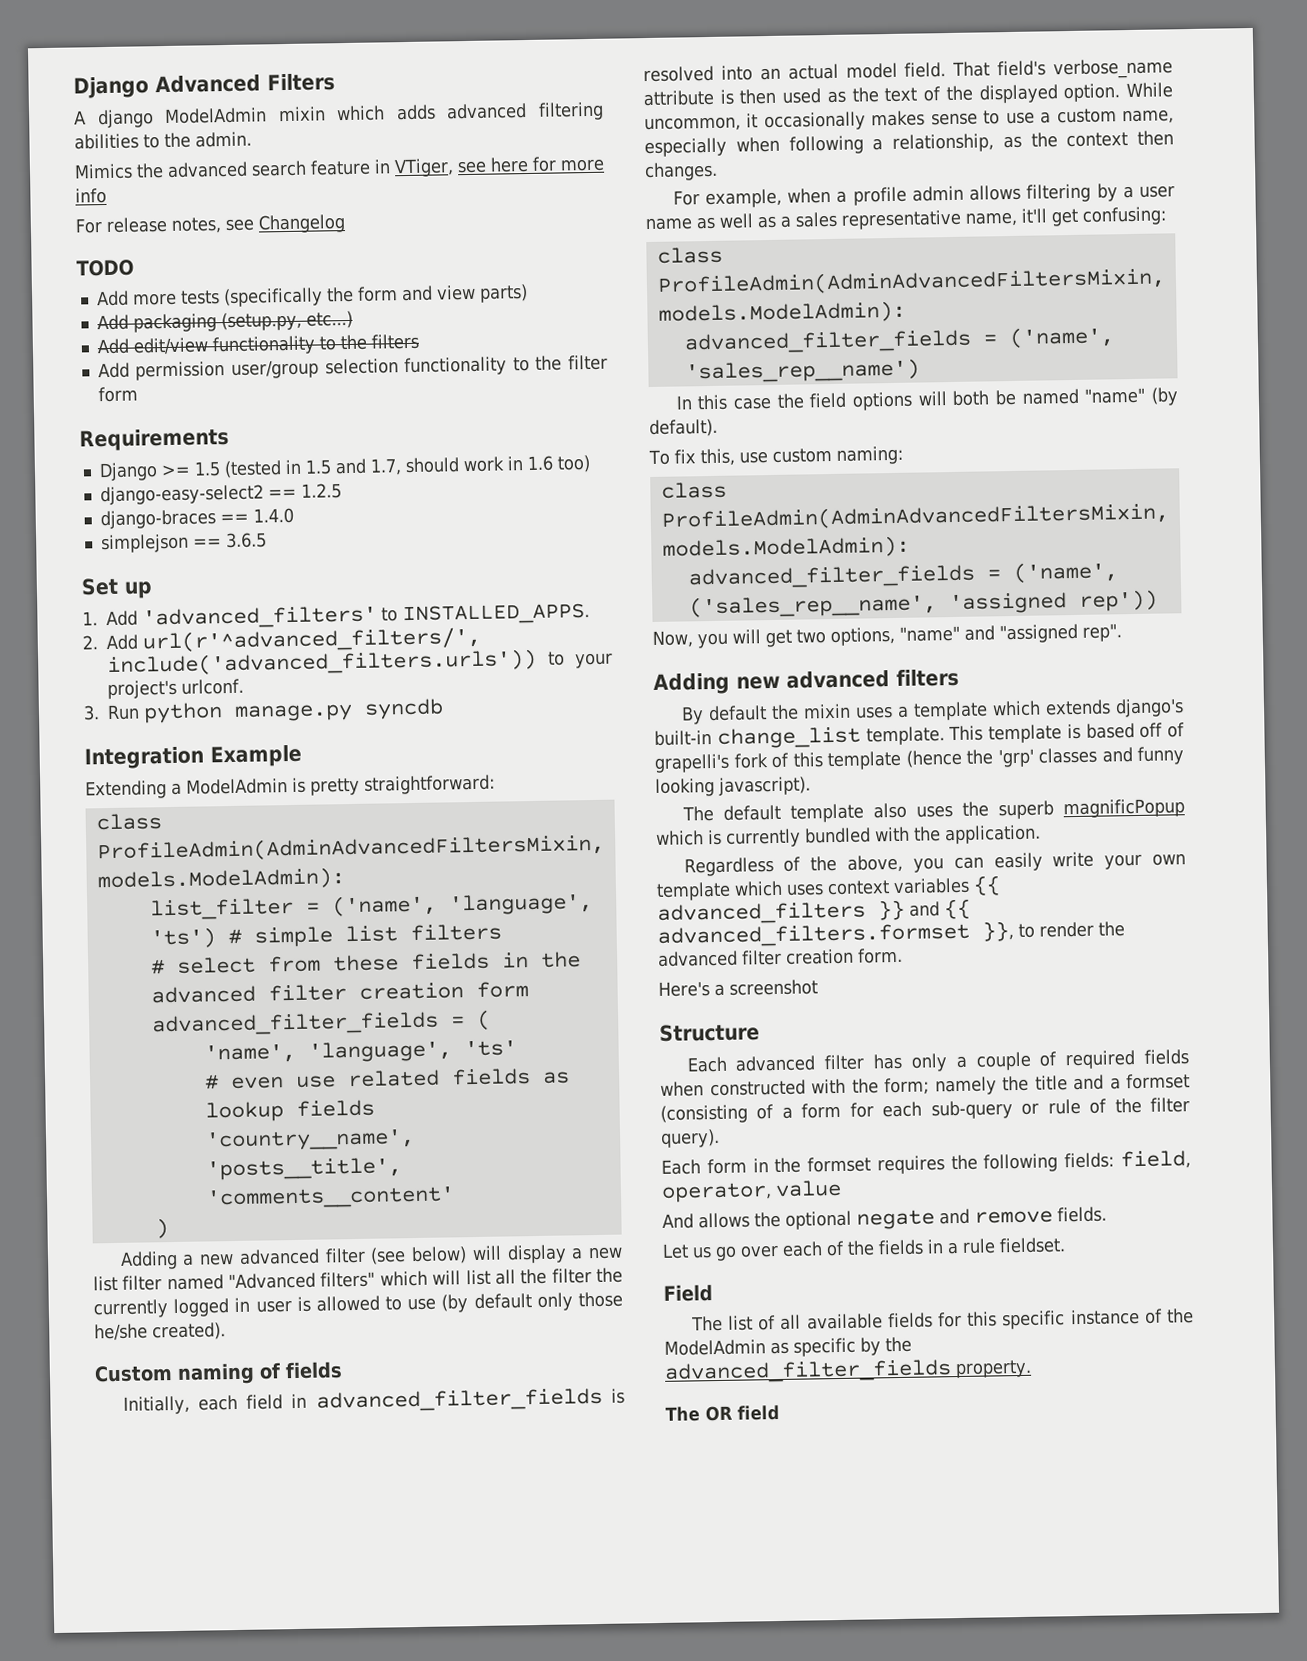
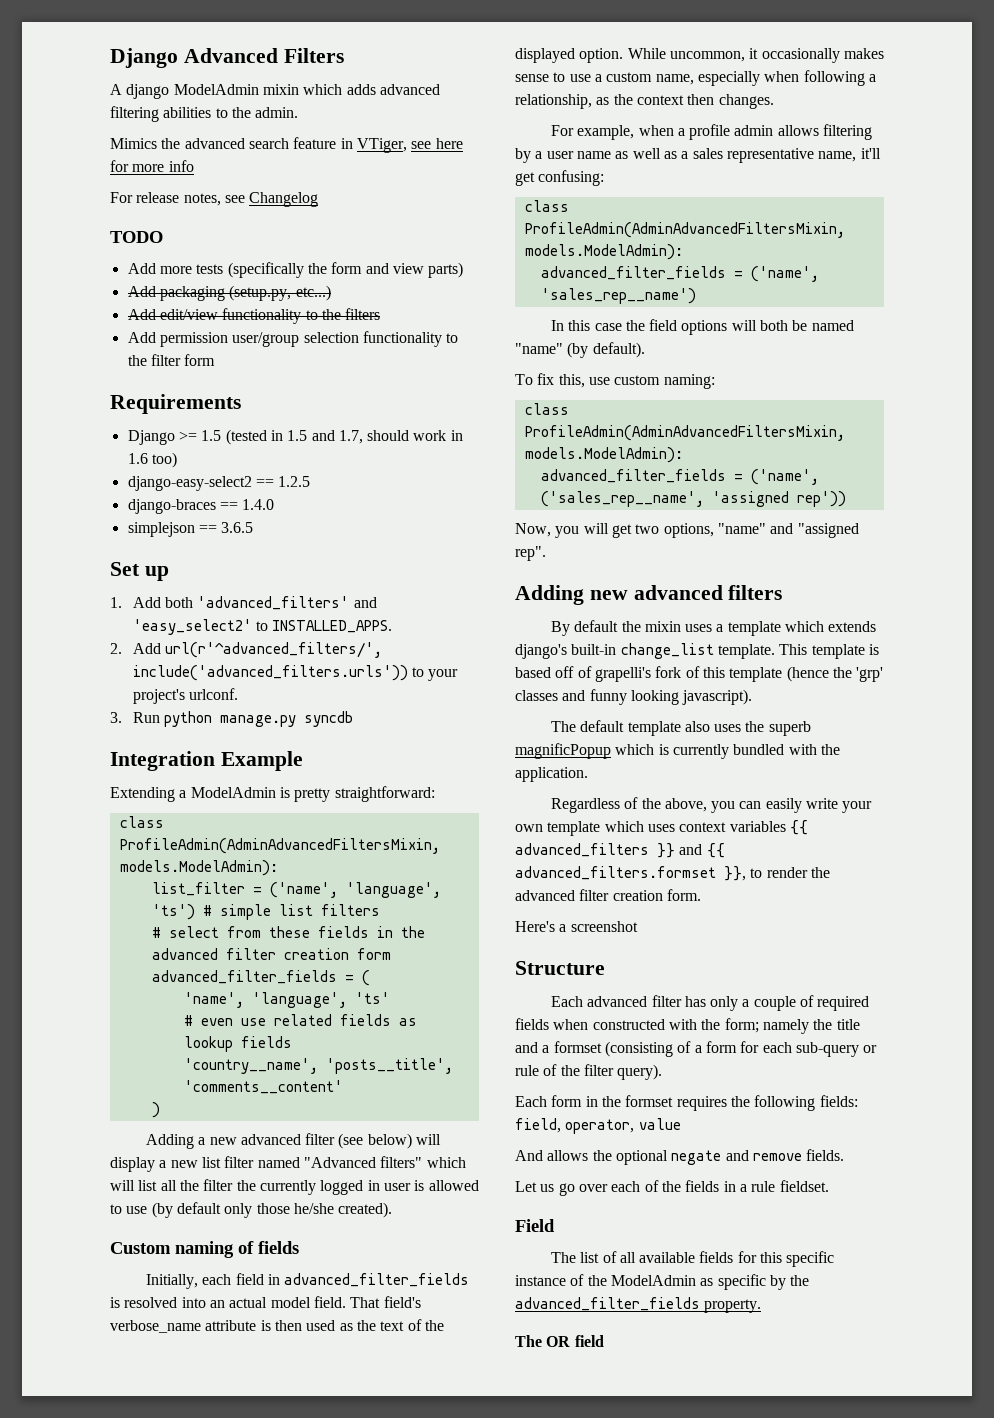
[142,605,377,630] 'advanced_filters' -> [165,596,377,610] [132,619,252,635] both 'advanced_filters' and 'easy_select2'

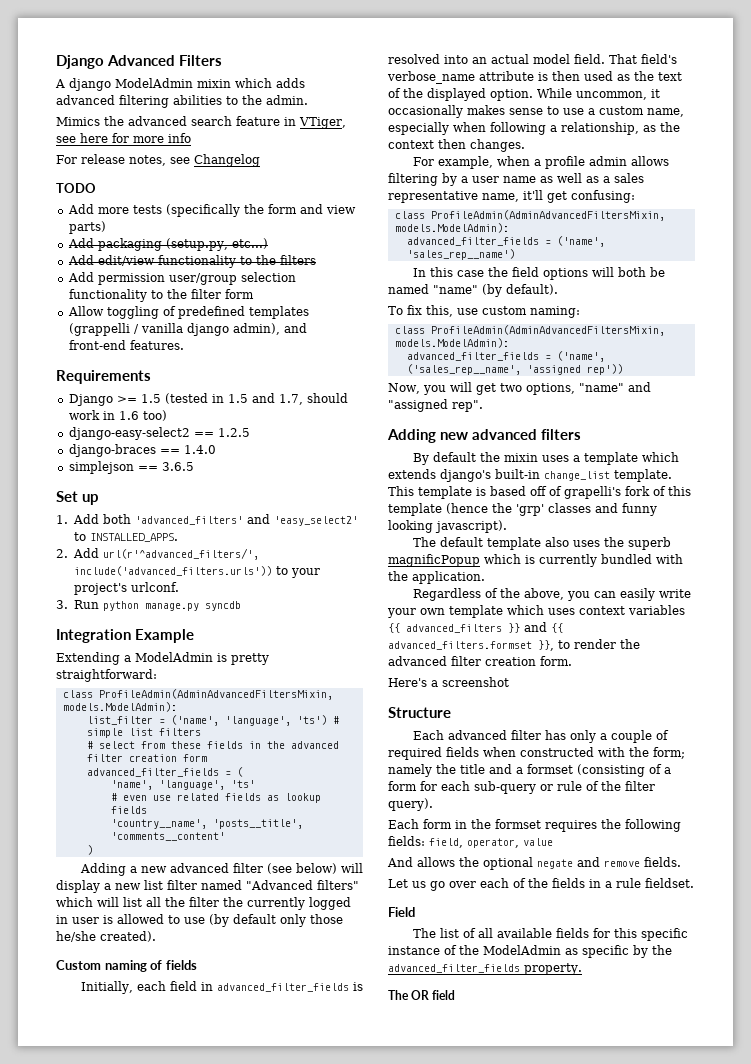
(216, 360) none -> [67,306,309,319] [68,323,307,336] [68,340,184,350] // Allow toggling of predefined templates (grappelli / vanilla django admin), and front-end features.

